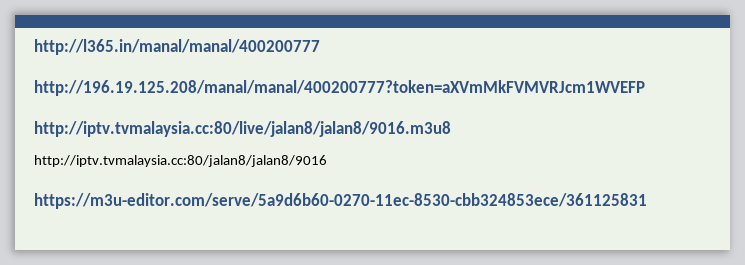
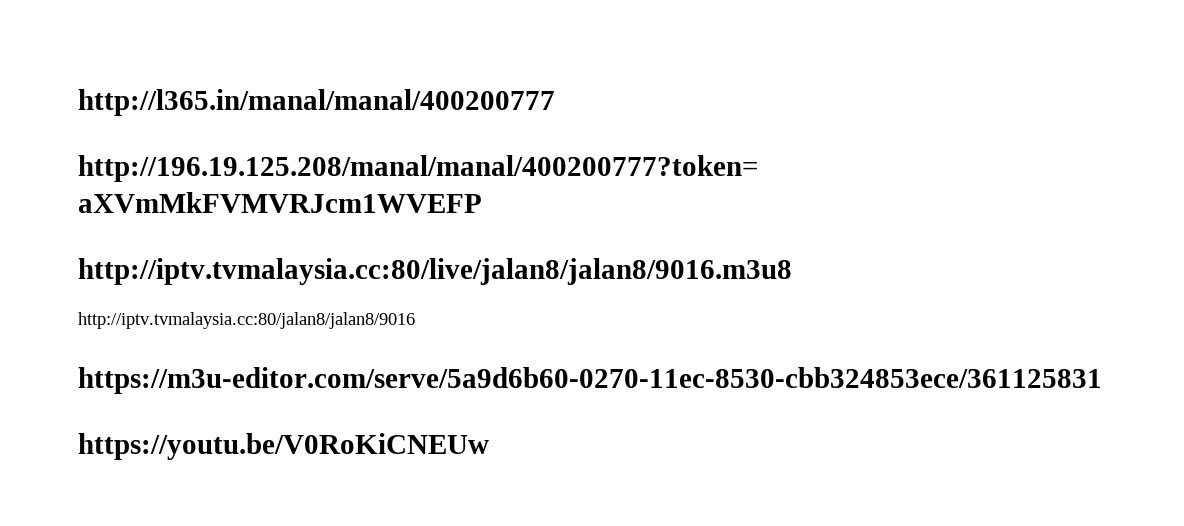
(647, 201) none -> [78,433,489,460] // https://youtu.be/V0RoKiCNEUw

